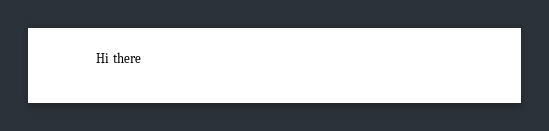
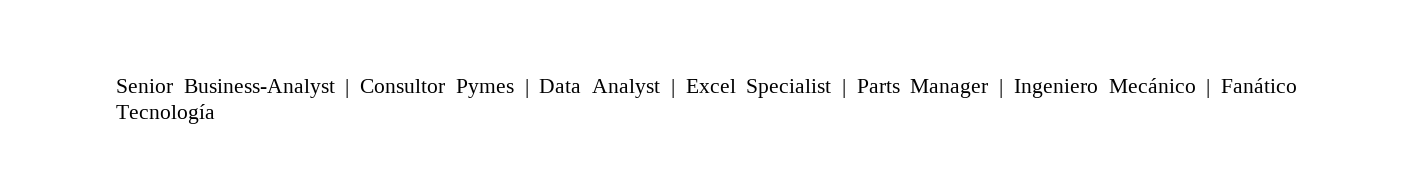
[96,52,141,63] Hi there -> [116,78,1297,98] [116,104,215,124] Senior Business-Analyst | Consultor Pymes | Data Analyst | Excel Specialist | Parts Manager | Ingeniero Mecánico | Fanático Tecnología

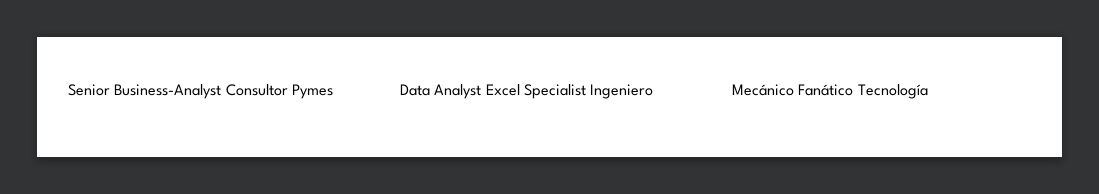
[345,79,350,98] | -> (222, 91) none
[524,79,529,98] | -> (333, 91) none
[670,79,675,98] | -> (482, 91) none
[841,79,1004,98] | Parts Manager | -> (586, 91) none
[1206,79,1211,98] | -> (794, 90) none

